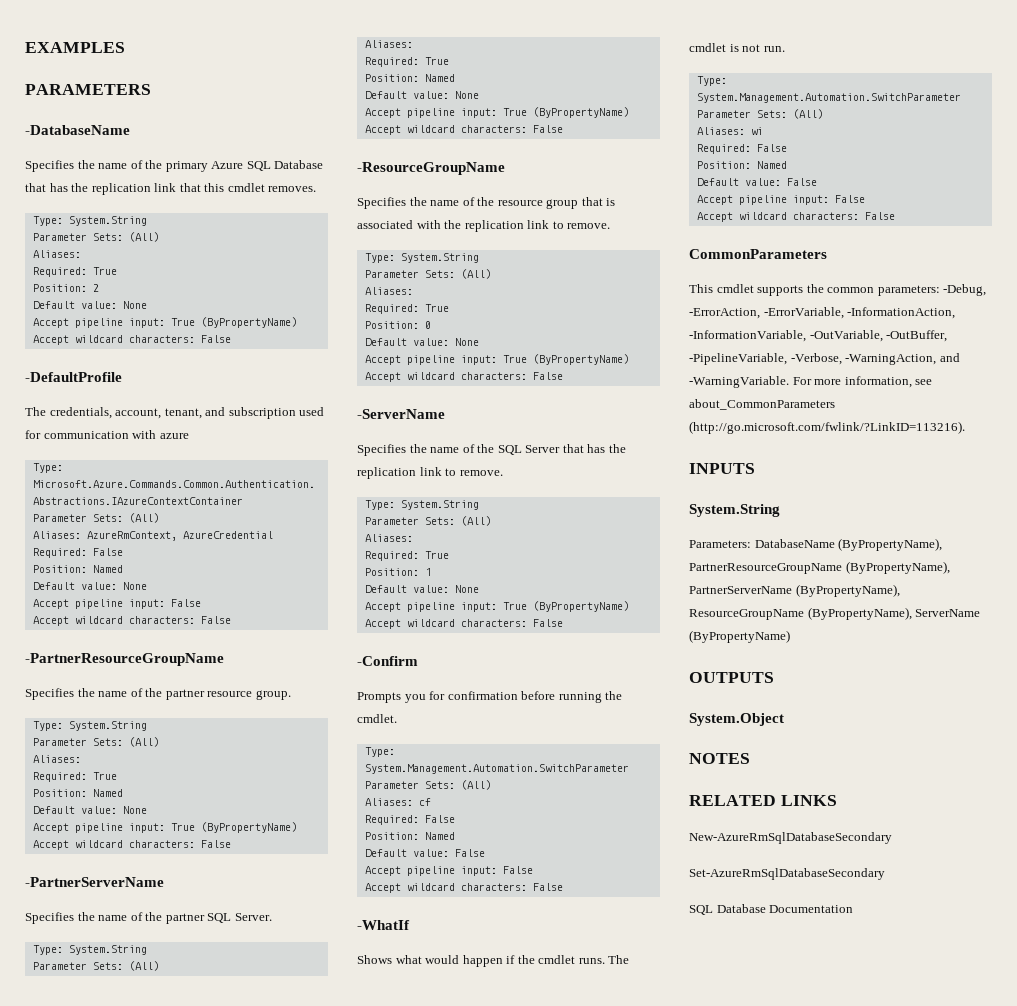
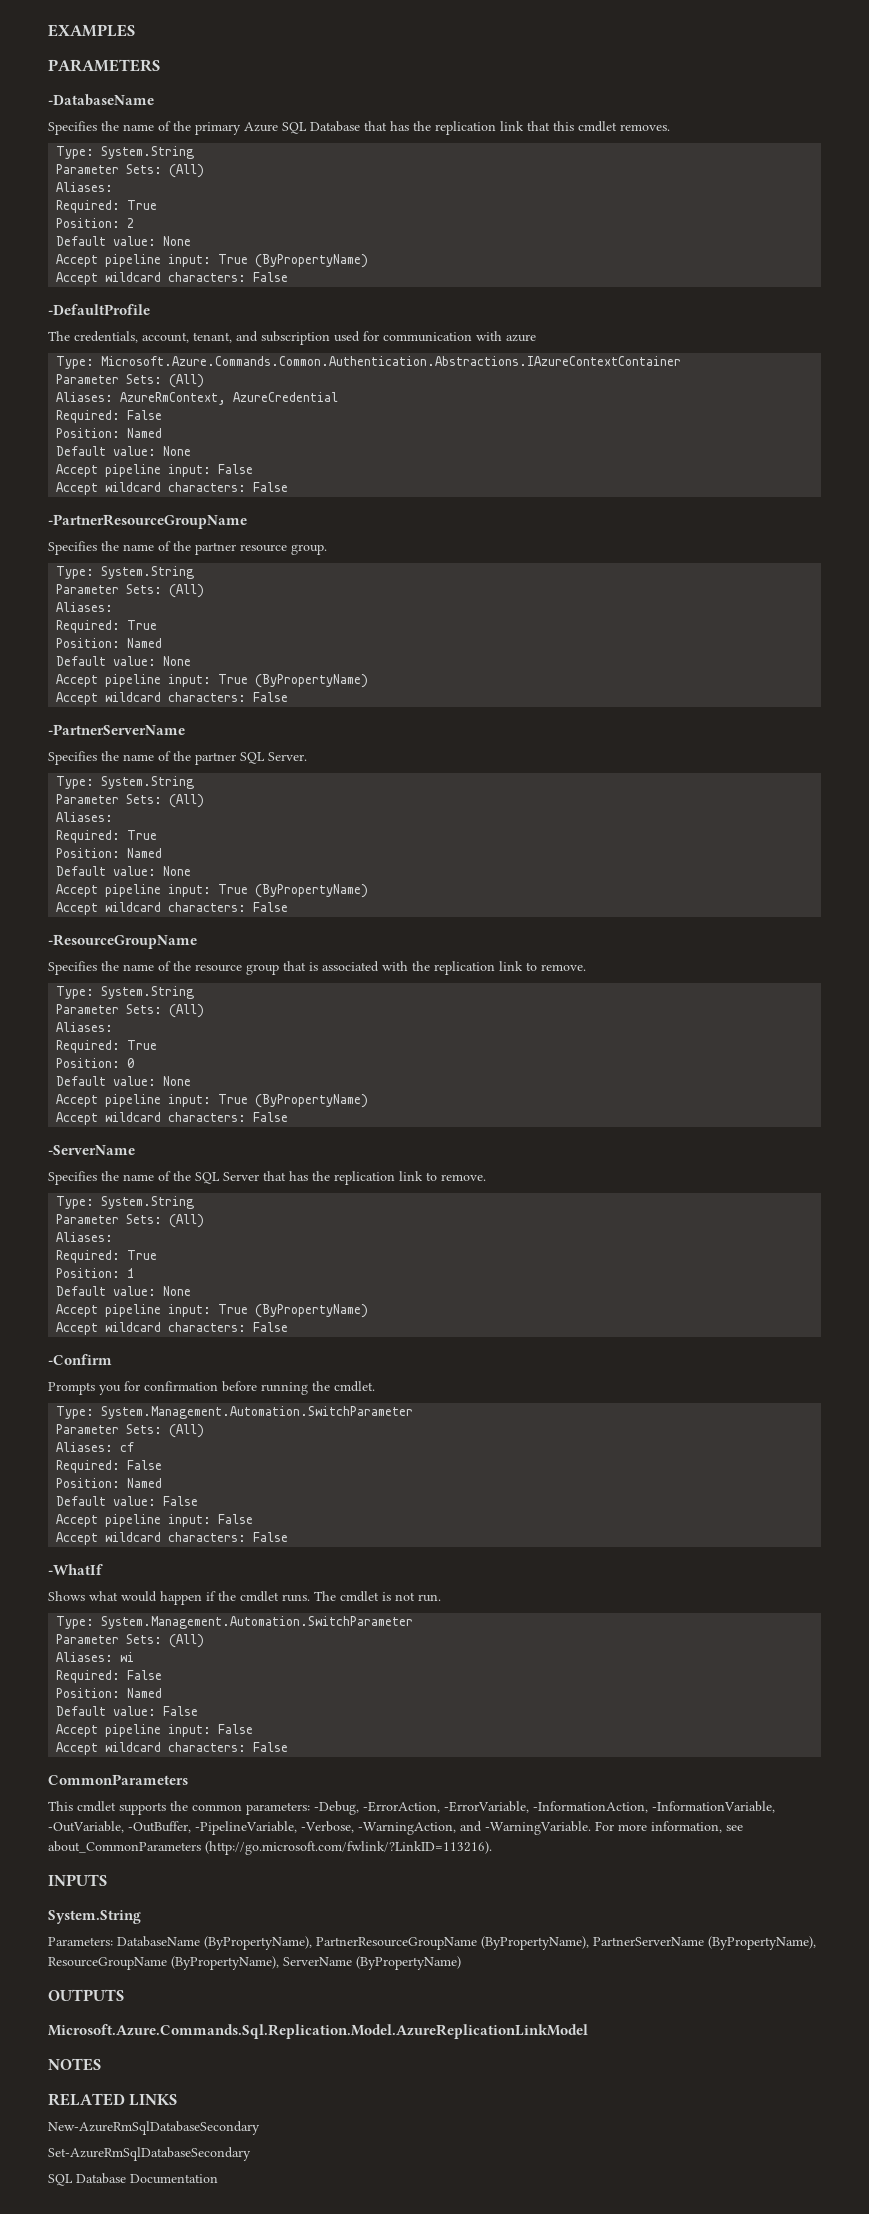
[689,713,784,726] System.Object -> [48,2024,588,2039] Microsoft.Azure.Commands.Sql.Replication.Model.AzureReplicationLinkModel

